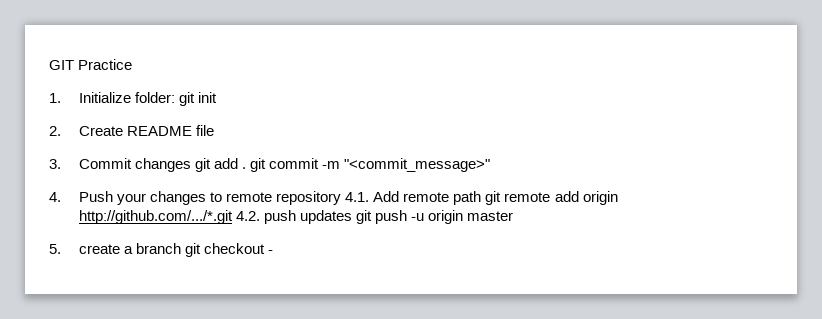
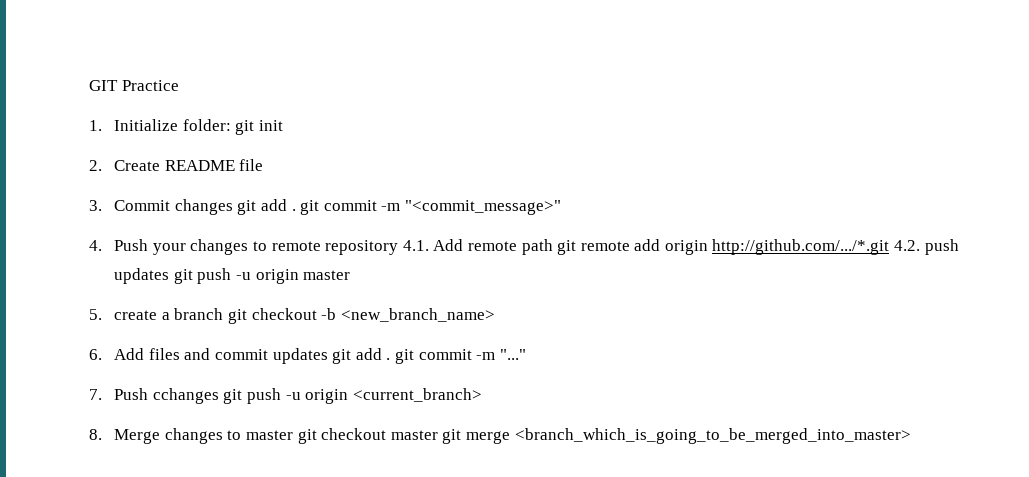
[268,250,274,254] - -> [321,308,495,322] [89,348,526,364] [89,388,482,404] [89,428,911,444] -b <new_branch_name> // 6. Add files and commit updates git add . git commit -m "..." // 7. Push cchanges git push -u origin <current_branch> // 8. Merge changes to master git checkout master git merge <branch_which_is_going_to_be_merged_into_master>

